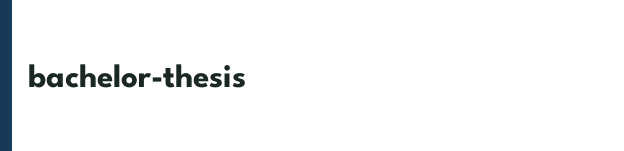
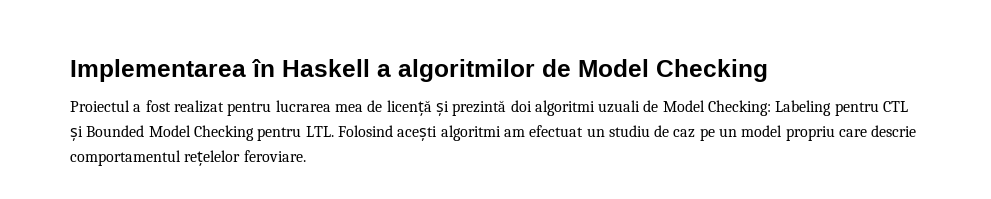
[28,64,246,88] bachelor-thesis -> [70,59,768,82] [70,100,909,116] [70,125,917,141] [70,150,306,166] Implementarea în Haskell a algoritmilor de Model Checking // Proiectul a fost realizat pentru lucrarea mea de licență și prezintă doi algoritmi uzuali de Model Checking: Labeling pentru CTL și Bounded Model Checking pentru LTL. Folosind acești algoritmi am efectuat un studiu de caz pe un model propriu care descrie comportamentul rețelelor feroviare.

